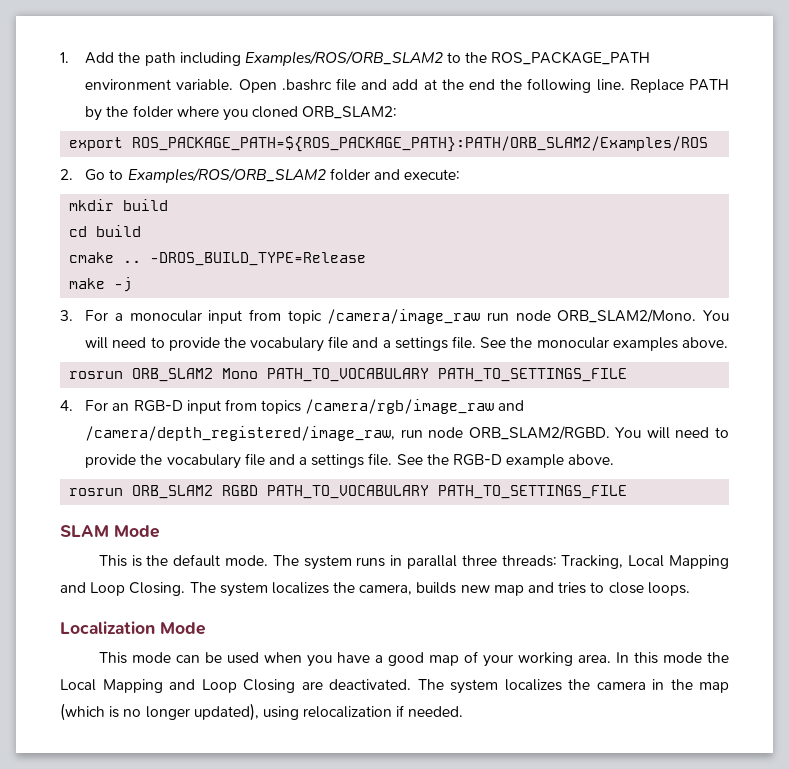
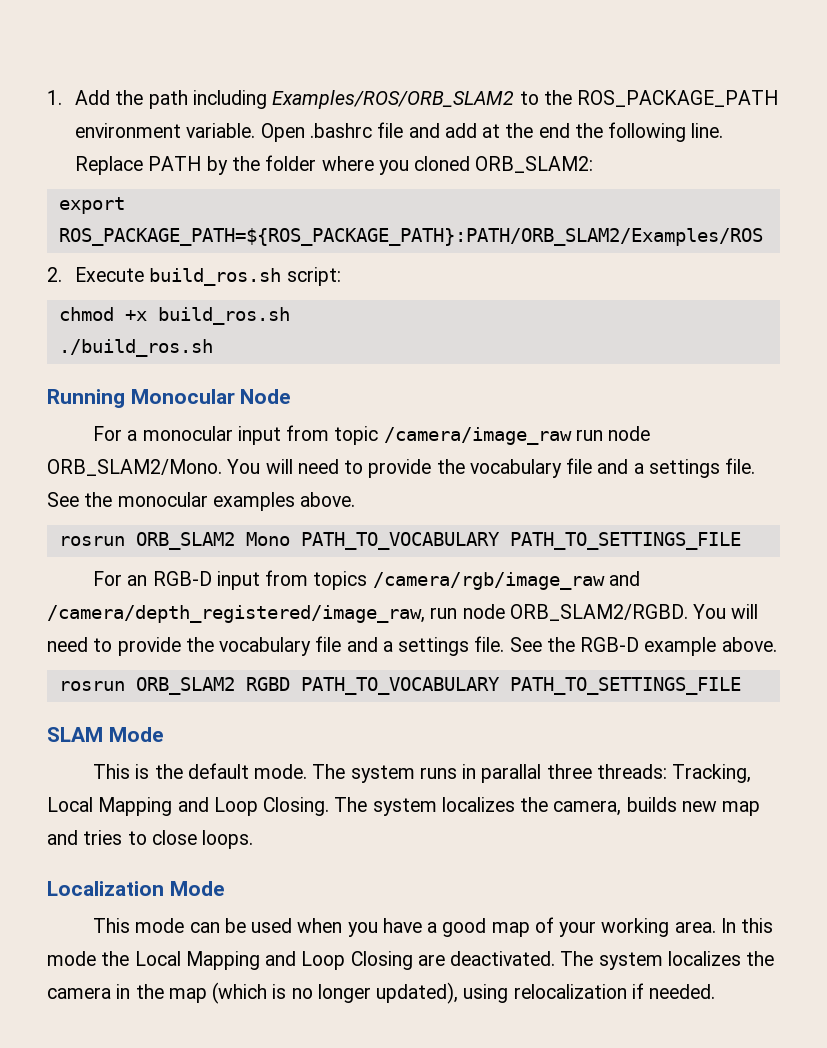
[85,168,461,183] [69,199,169,211] [69,225,142,237] [69,252,367,266] [69,277,133,292] [60,310,73,321] Go to Examples/ROS/ORB_SLAM2 folder and execute: // mkdir build // cd build // cmake .. -DROS_BUILD_TYPE=Release // make -j // 3. -> [75,267,341,286] [58,307,290,325] [58,339,213,357] [47,389,291,408] Execute build_ros.sh script: // chmod +x build_ros.sh // ./build_ros.sh // Running Monocular Node //
[60,400,73,411] 4. -> (741, 541) none

